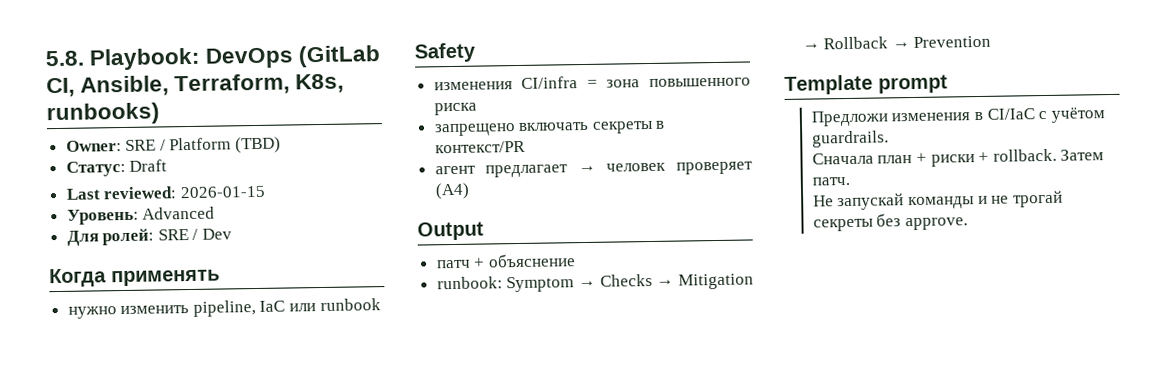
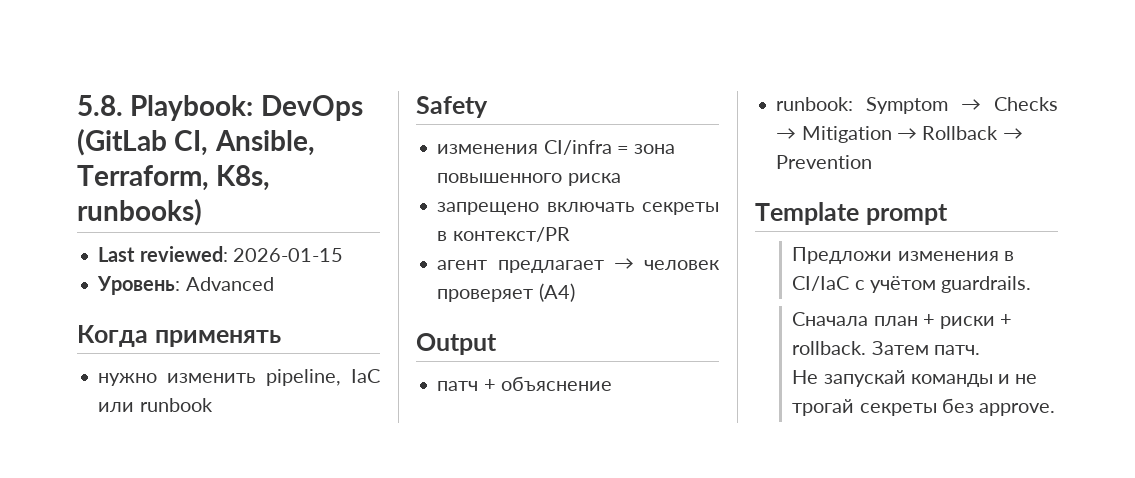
[65,136,282,154] [65,159,168,177] // Owner: SRE / Platform (TBD) // Статус: Draft -> (202, 212) none
[66,228,233,246] // Для ролей: SRE / Dev -> (274, 284) none

